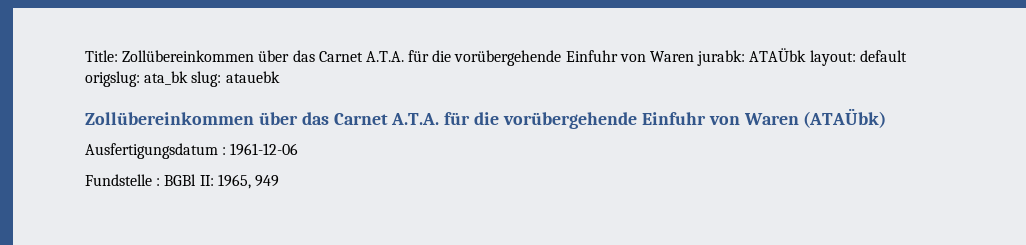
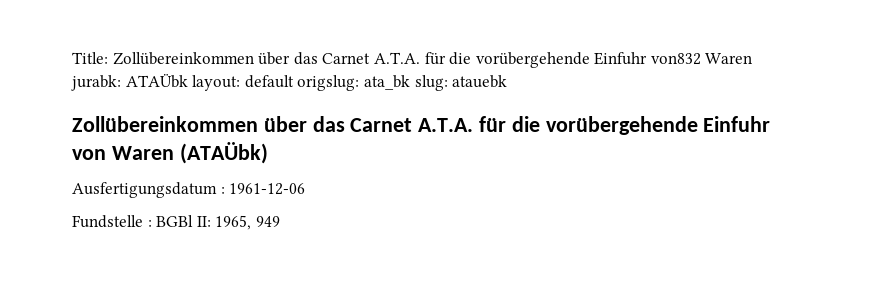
[619,54,646,62] von -> [650,53,701,65] von832

